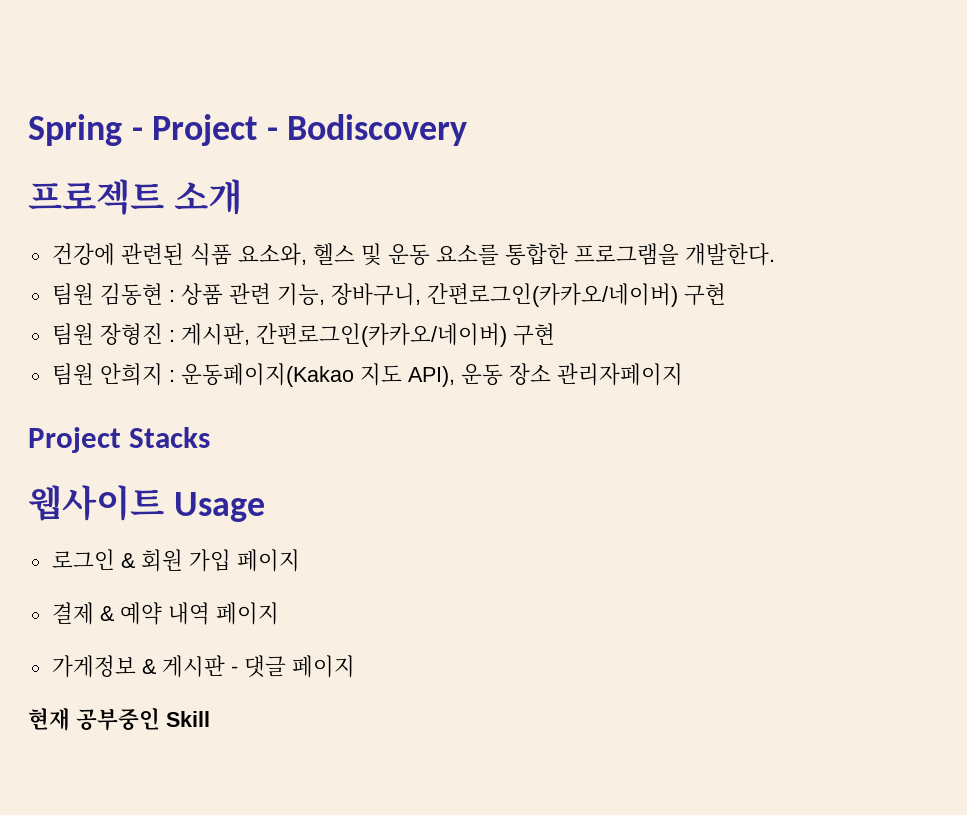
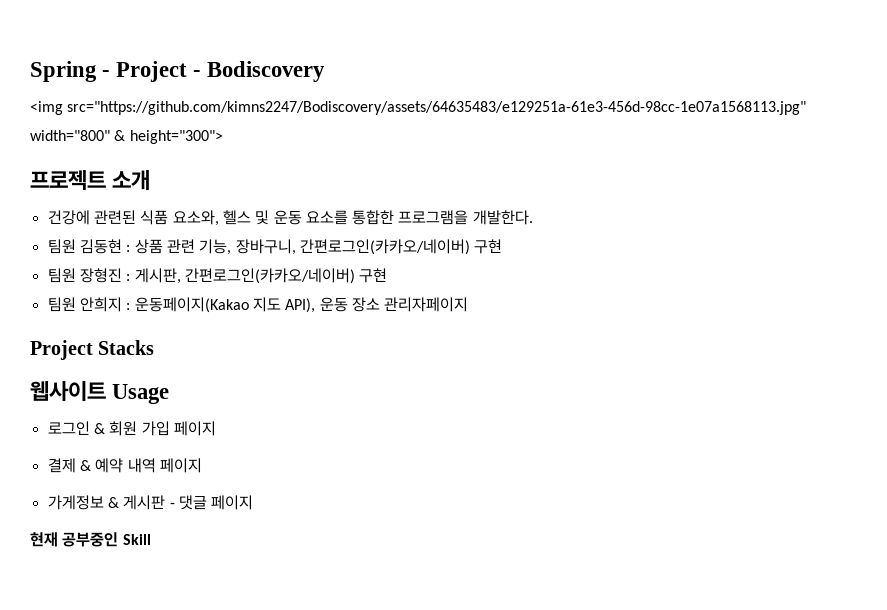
(468, 130) none -> [30,101,807,115] [30,130,223,144] // <img src="https://github.com/kimns2247/Bodiscovery/assets/64635483/e129251a-61e3-456d-98cc-1e07a1568113.jpg" width="800" & height="300">

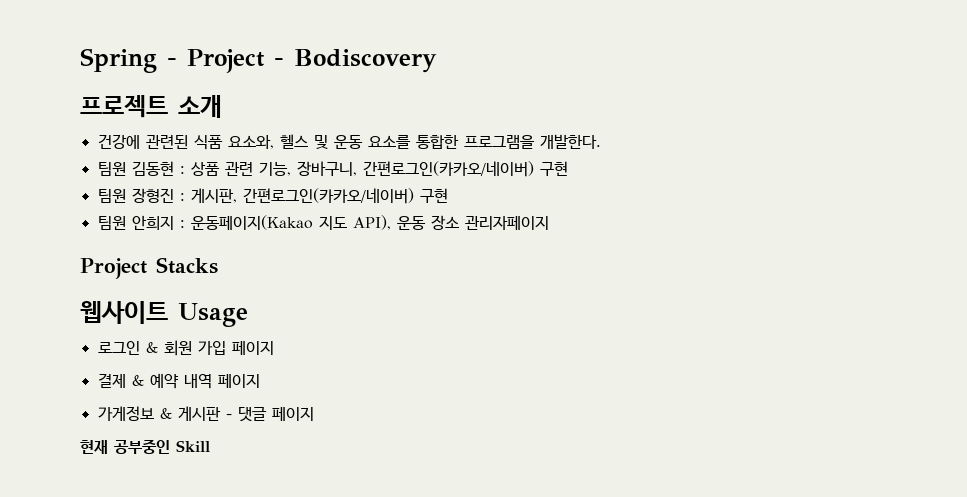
[30,101,807,115] [30,130,223,144] // <img src="https://github.com/kimns2247/Bodiscovery/assets/64635483/e129251a-61e3-456d-98cc-1e07a1568113.jpg" width="800" & height="300"> -> (437, 61) none

